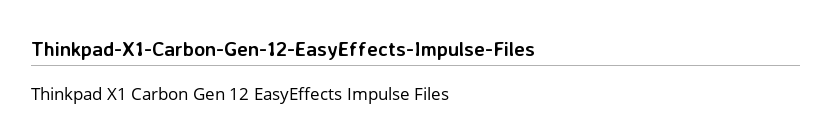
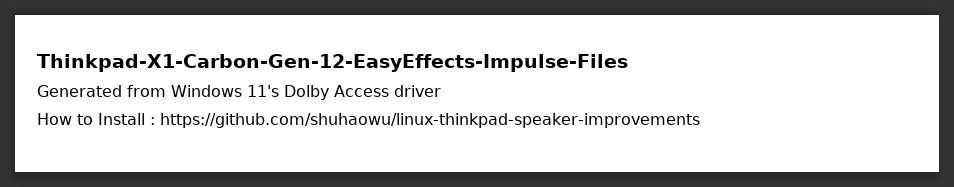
[31,87,450,104] Thinkpad X1 Carbon Gen 12 EasyEffects Impulse Files -> [37,85,441,100] [37,113,700,128] Generated from Windows 11's Dolby Access driver // How to Install : https://github.com/shuhaowu/linux-thinkpad-speaker-improvements

